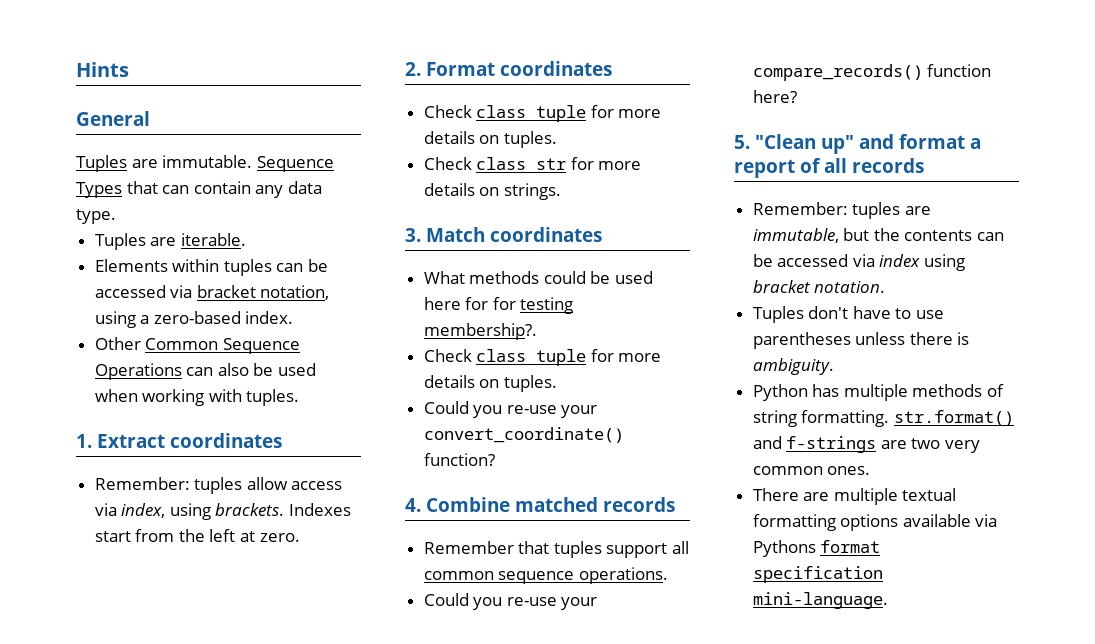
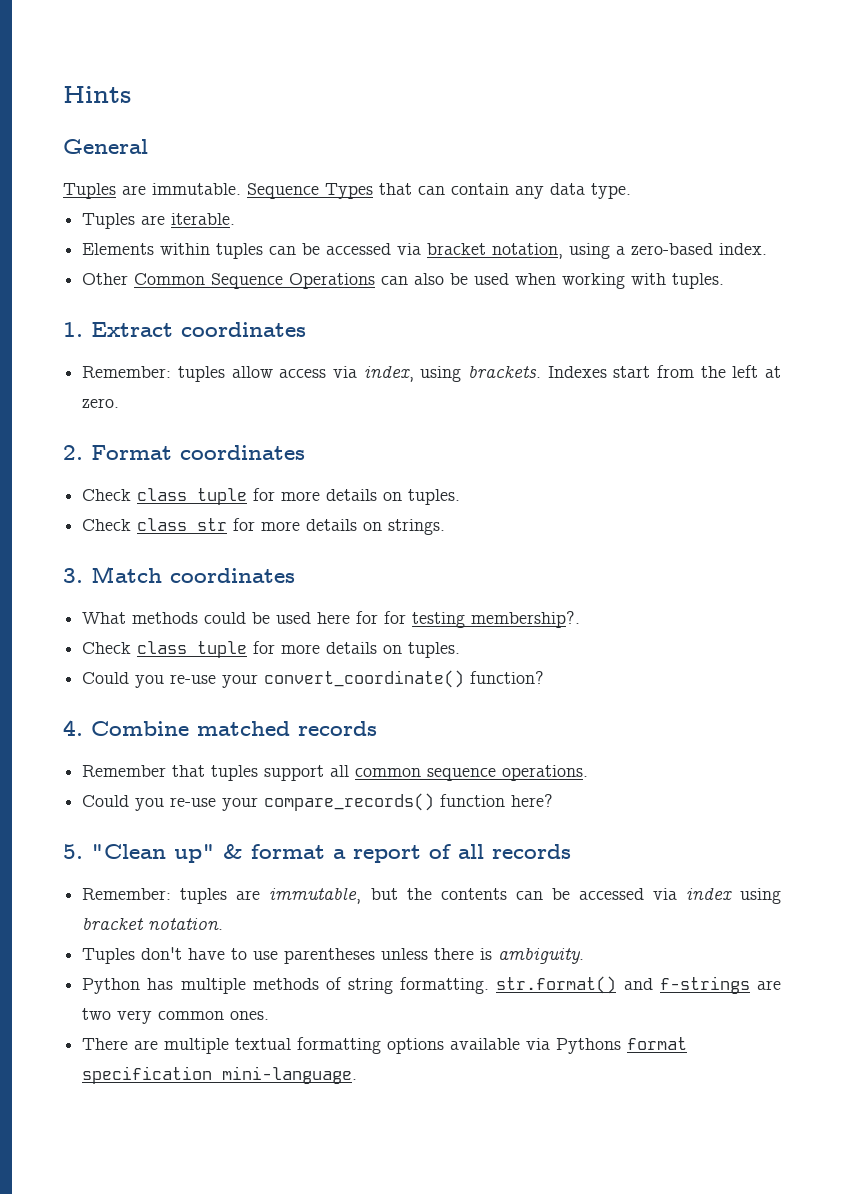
[859,134,894,149] and -> [223,844,243,859] &

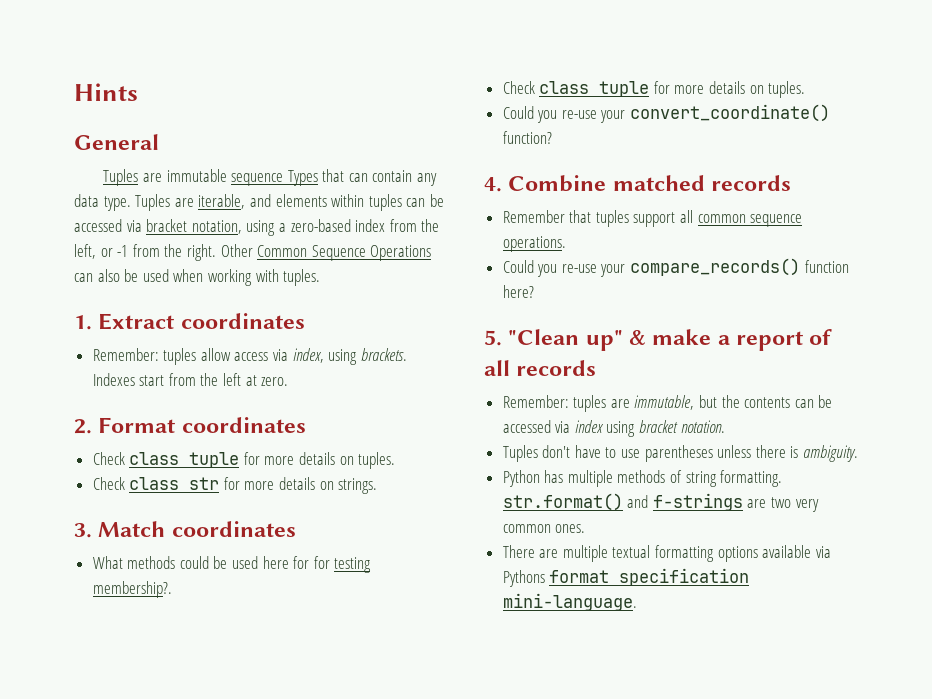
[152,183,319,199] immutable. Sequence -> [166,169,284,186] immutable sequence
[82,213,236,229] [82,243,155,255] // Tuples are iterable. // Elements -> [135,194,327,211] Tuples are iterable, and elements
[719,243,768,255] index. // -> [355,219,440,232] [74,244,216,261] index from the left, or -1 from the right.
[251,844,325,859] format -> [652,329,712,345] make

